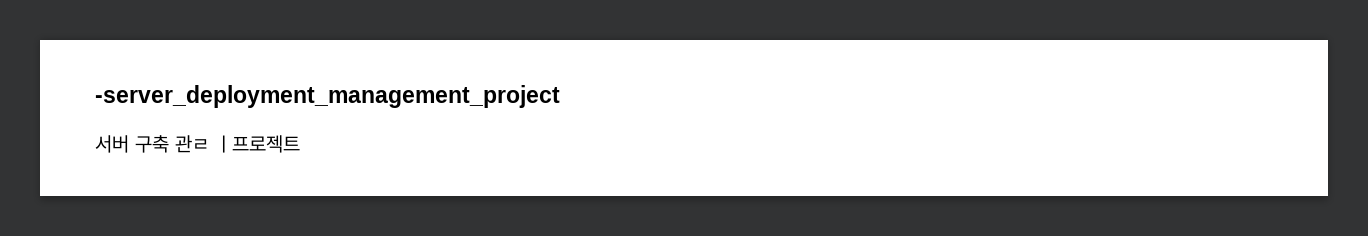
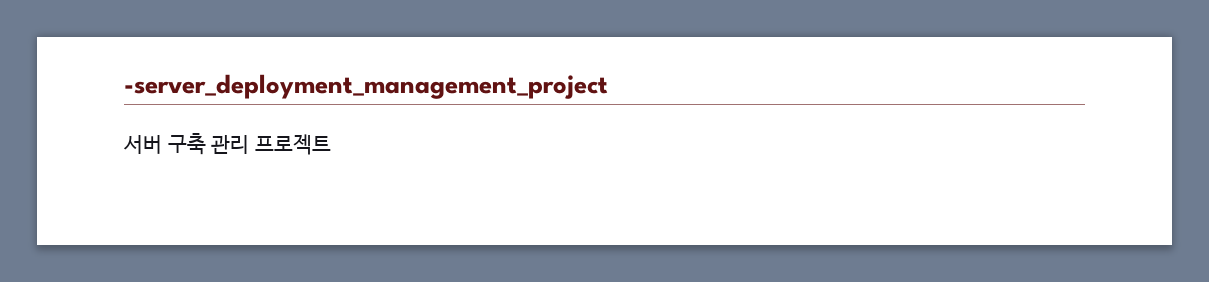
[175,135,300,153] 관ㄹ ㅣ프로젝트 -> [211,134,332,155] 관리 프로젝트

